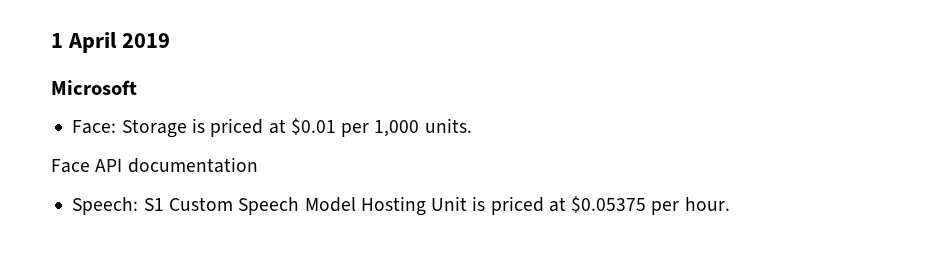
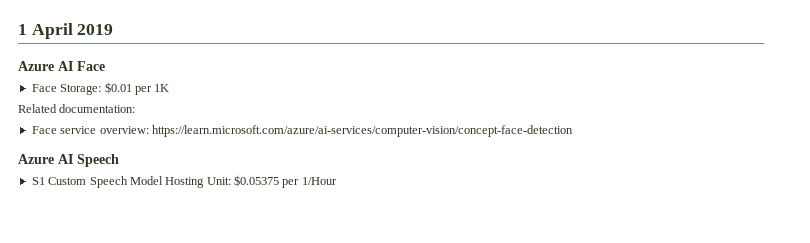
[51,80,137,95] [72,118,472,138] [51,157,258,173] [72,197,139,215] Microsoft // Face: Storage is priced at $0.01 per 1,000 units. // Face API documentation // Speech: -> [18,61,105,71] [31,82,170,95] [18,104,136,113] [31,125,573,137] [18,154,119,167] Azure AI Face // Face Storage: $0.01 per 1K // Related documentation: // Face service overview: https://learn.microsoft.com/azure/ai-services/computer-vision/concept-face-detection // Azure AI Speech //
[431,196,566,215] Unit is priced at -> [206,177,231,185] Unit:
[684,197,730,211] hour. -> [301,177,337,185] 1/Hour

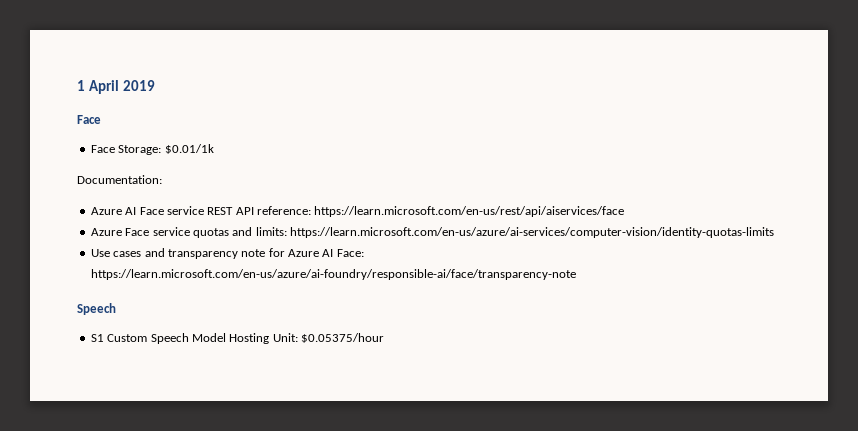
[18,61,73,71] Azure AI -> (155, 85) none
[104,82,170,95] [18,104,136,113] [31,125,573,137] [18,154,73,164] $0.01 per 1K // Related documentation: // Face service overview: https://learn.microsoft.com/azure/ai-services/computer-vision/concept-face-detection // Azure AI -> [164,144,214,154] [77,175,162,184] [90,206,625,217] [90,227,774,238] [90,248,364,259] [90,269,576,280] $0.01/1k // Documentation: // Azure AI Face service REST API reference: https://learn.microsoft.com/en-us/rest/api/aiservices/face // Azure Face service quotas and limits: https://learn.microsoft.com/en-us/azure/ai-services/computer-vision/identity-quotas-limits // Use cases and transparency note for Azure AI Face: https://learn.microsoft.com/en-us/azure/ai-foundry/responsible-ai/face/transparency-note //
[234,175,337,188] $0.05375 per 1/Hour -> [301,333,384,343] $0.05375/hour

